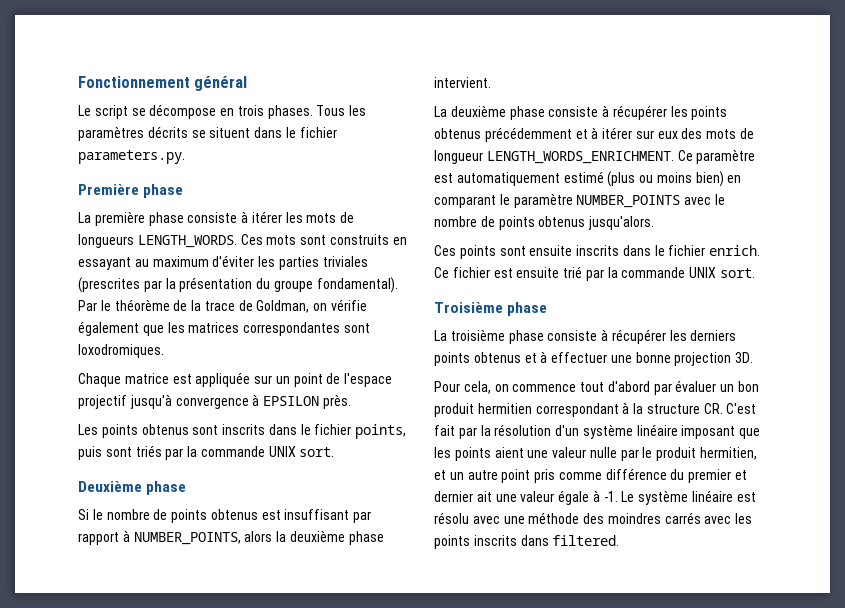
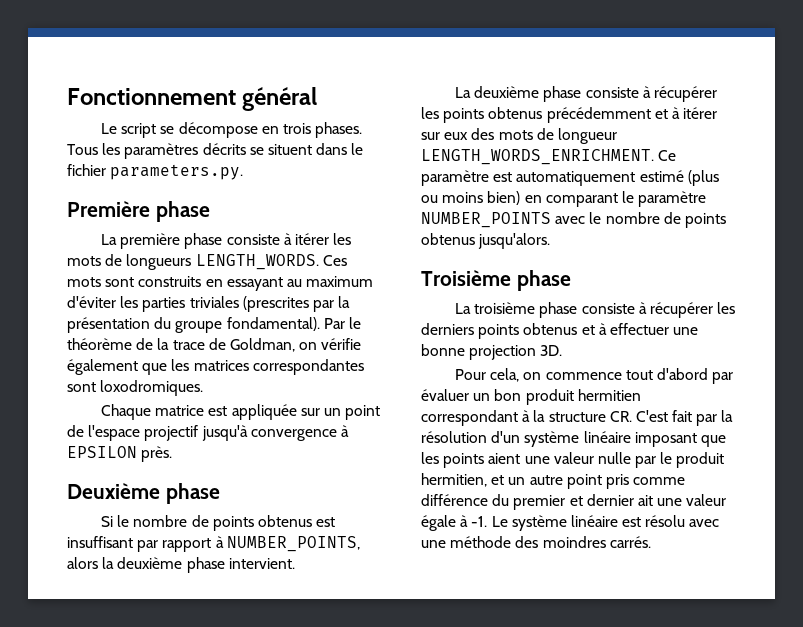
[78,424,407,439] [78,445,335,460] // Les points obtenus sont inscrits dans le fichier points, puis sont triés par la commande UNIX sort. -> (173, 454) none
[434,245,761,259] [434,266,756,281] // Ces points sont ensuite inscrits dans le fichier enrich. Ce fichier est ensuite trié par la commande UNIX sort. -> (551, 241) none
[664,512,753,524] [434,535,620,549] carrés avec les points inscrits dans filtered. -> [609,536,651,548] carrés.

